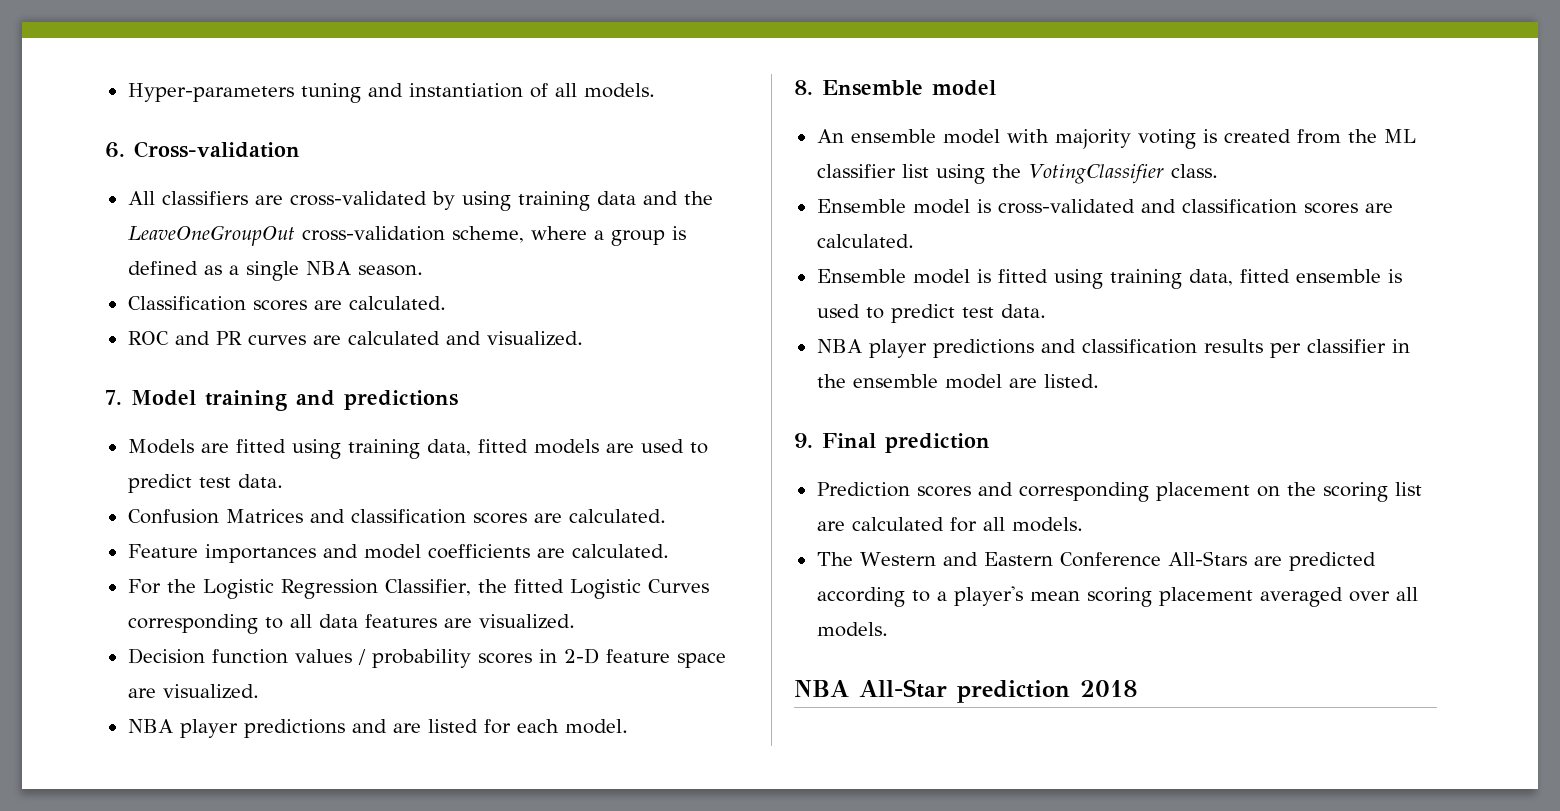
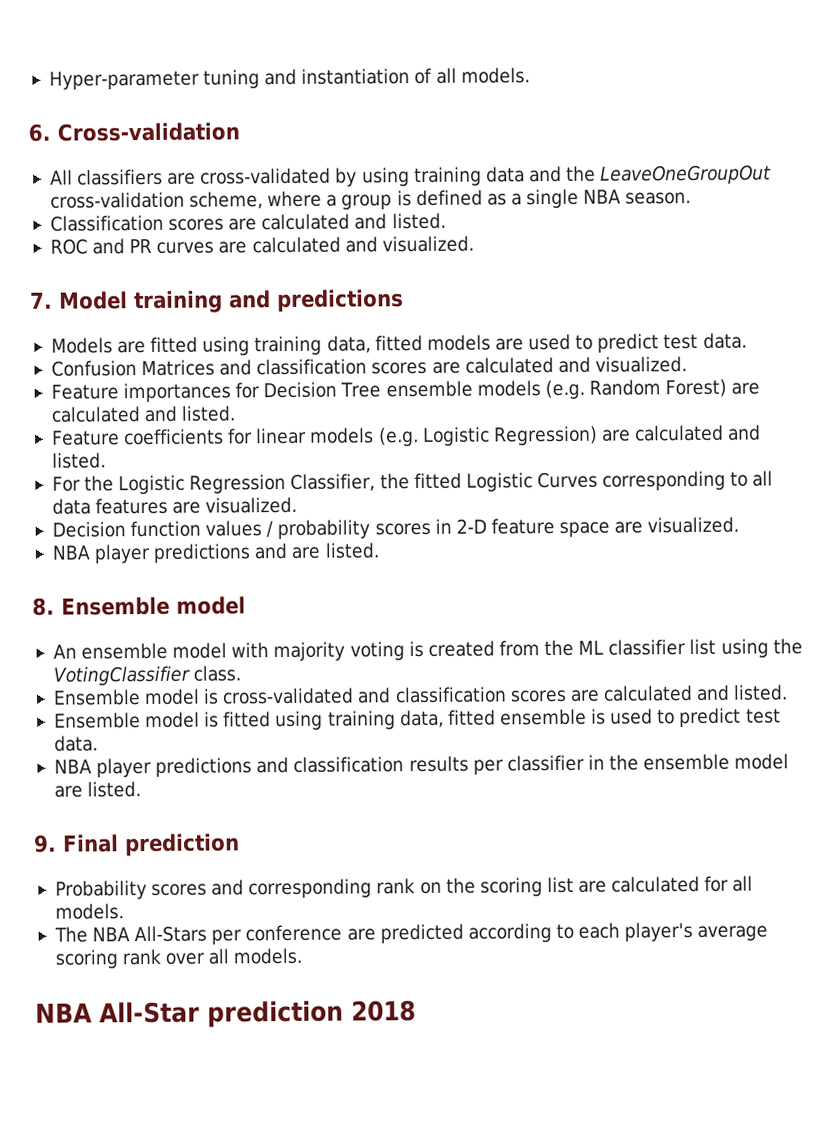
[127,83,294,102] Hyper-parameters -> [48,70,200,90] Hyper-parameter
[348,296,446,310] calculated. -> [261,212,446,231] calculated and listed.
[568,509,666,523] calculated. -> [464,356,687,374] calculated and visualized.
[322,544,669,559] and model coefficients are calculated. -> [235,378,761,400] [50,405,236,423] [51,424,762,447] [51,452,106,469] for Decision Tree ensemble models (e.g. Random Forest) are calculated and listed. // Feature coefficients for linear models (e.g. Logistic Regression) are calculated and listed.
[427,719,628,734] listed for each model. -> [324,542,379,559] listed.
[816,234,914,248] calculated. -> [602,684,789,702] calculated and listed.
[816,482,910,497] Prediction -> [54,880,147,900] Probability
[1155,482,1250,501] placement -> [376,878,416,895] rank
[859,551,1376,571] [816,586,1343,607] Western and Eastern Conference All-Stars are predicted according to a player's mean scoring placement averaged -> [92,922,769,945] [54,948,162,969] NBA All-Stars per conference are predicted according to each player's average scoring rank

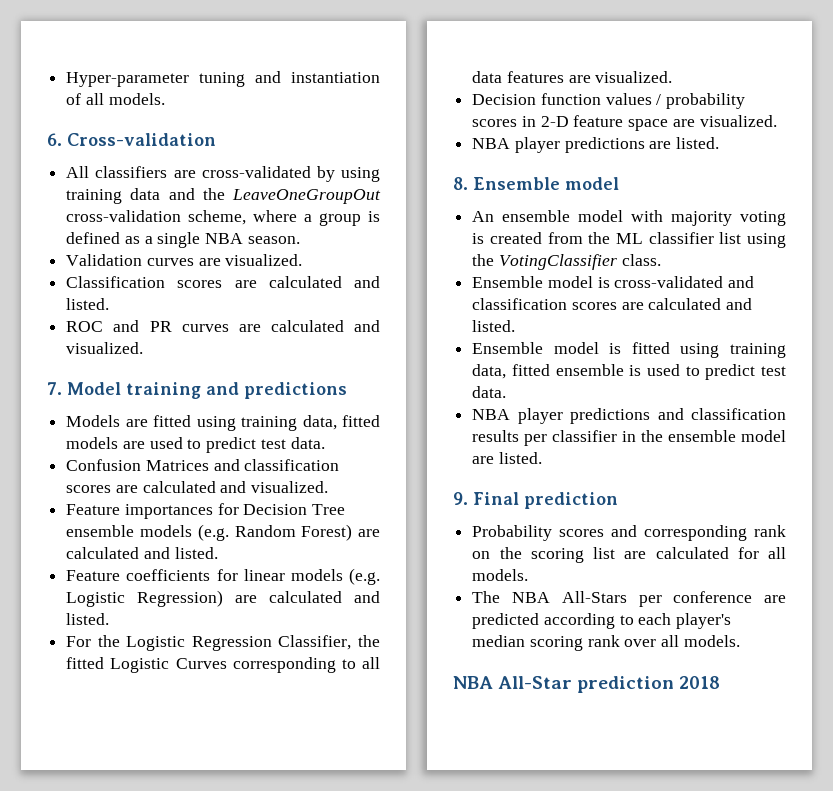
(692, 198) none -> [66,254,303,266] // Validation curves are visualized.
[254,542,288,560] and -> (645, 145) none
[697,925,769,941] average -> [472,635,526,647] median

